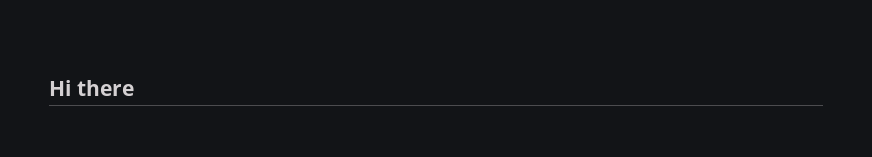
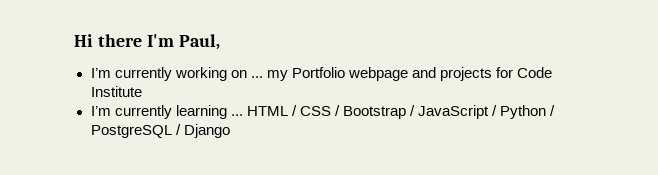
(134, 88) none -> [146,34,220,50] [90,67,553,81] [90,86,142,97] [90,105,556,119] [90,124,230,138] I'm Paul, // I’m currently working on ... my Portfolio webpage and projects for Code Institute // I’m currently learning ... HTML / CSS / Bootstrap / JavaScript / Python / PostgreSQL / Django

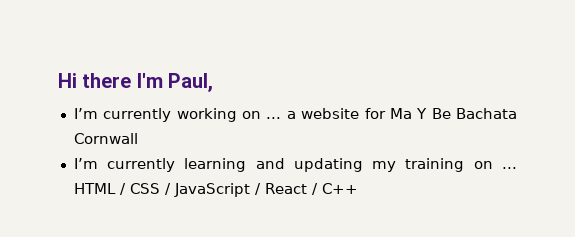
[266,67,553,81] [90,86,142,97] [90,105,227,119] my Portfolio webpage and projects for Code Institute // I’m currently learning -> [286,108,517,119] [73,133,138,144] [73,158,493,172] a website for Ma Y Be Bachata Cornwall // I’m currently learning and updating my training on
[342,105,556,119] [90,124,230,138] Bootstrap / JavaScript / Python / PostgreSQL / Django -> [173,183,358,197] JavaScript / React / C++

